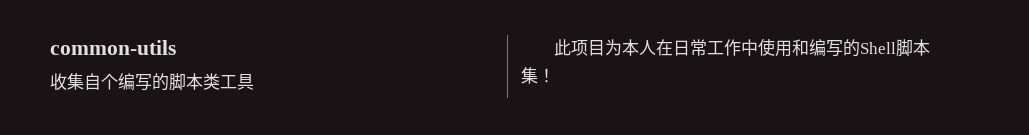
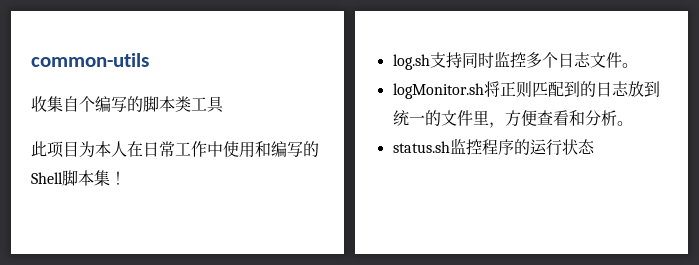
(555, 75) none -> [392,51,638,70] [392,81,660,99] [392,110,633,128] [392,138,595,156] // log.sh支持同时监控多个日志文件。 // logMonitor.sh将正则匹配到的日志放到统一的文件里，方便查看和分析。 // status.sh监控程序的运行状态

